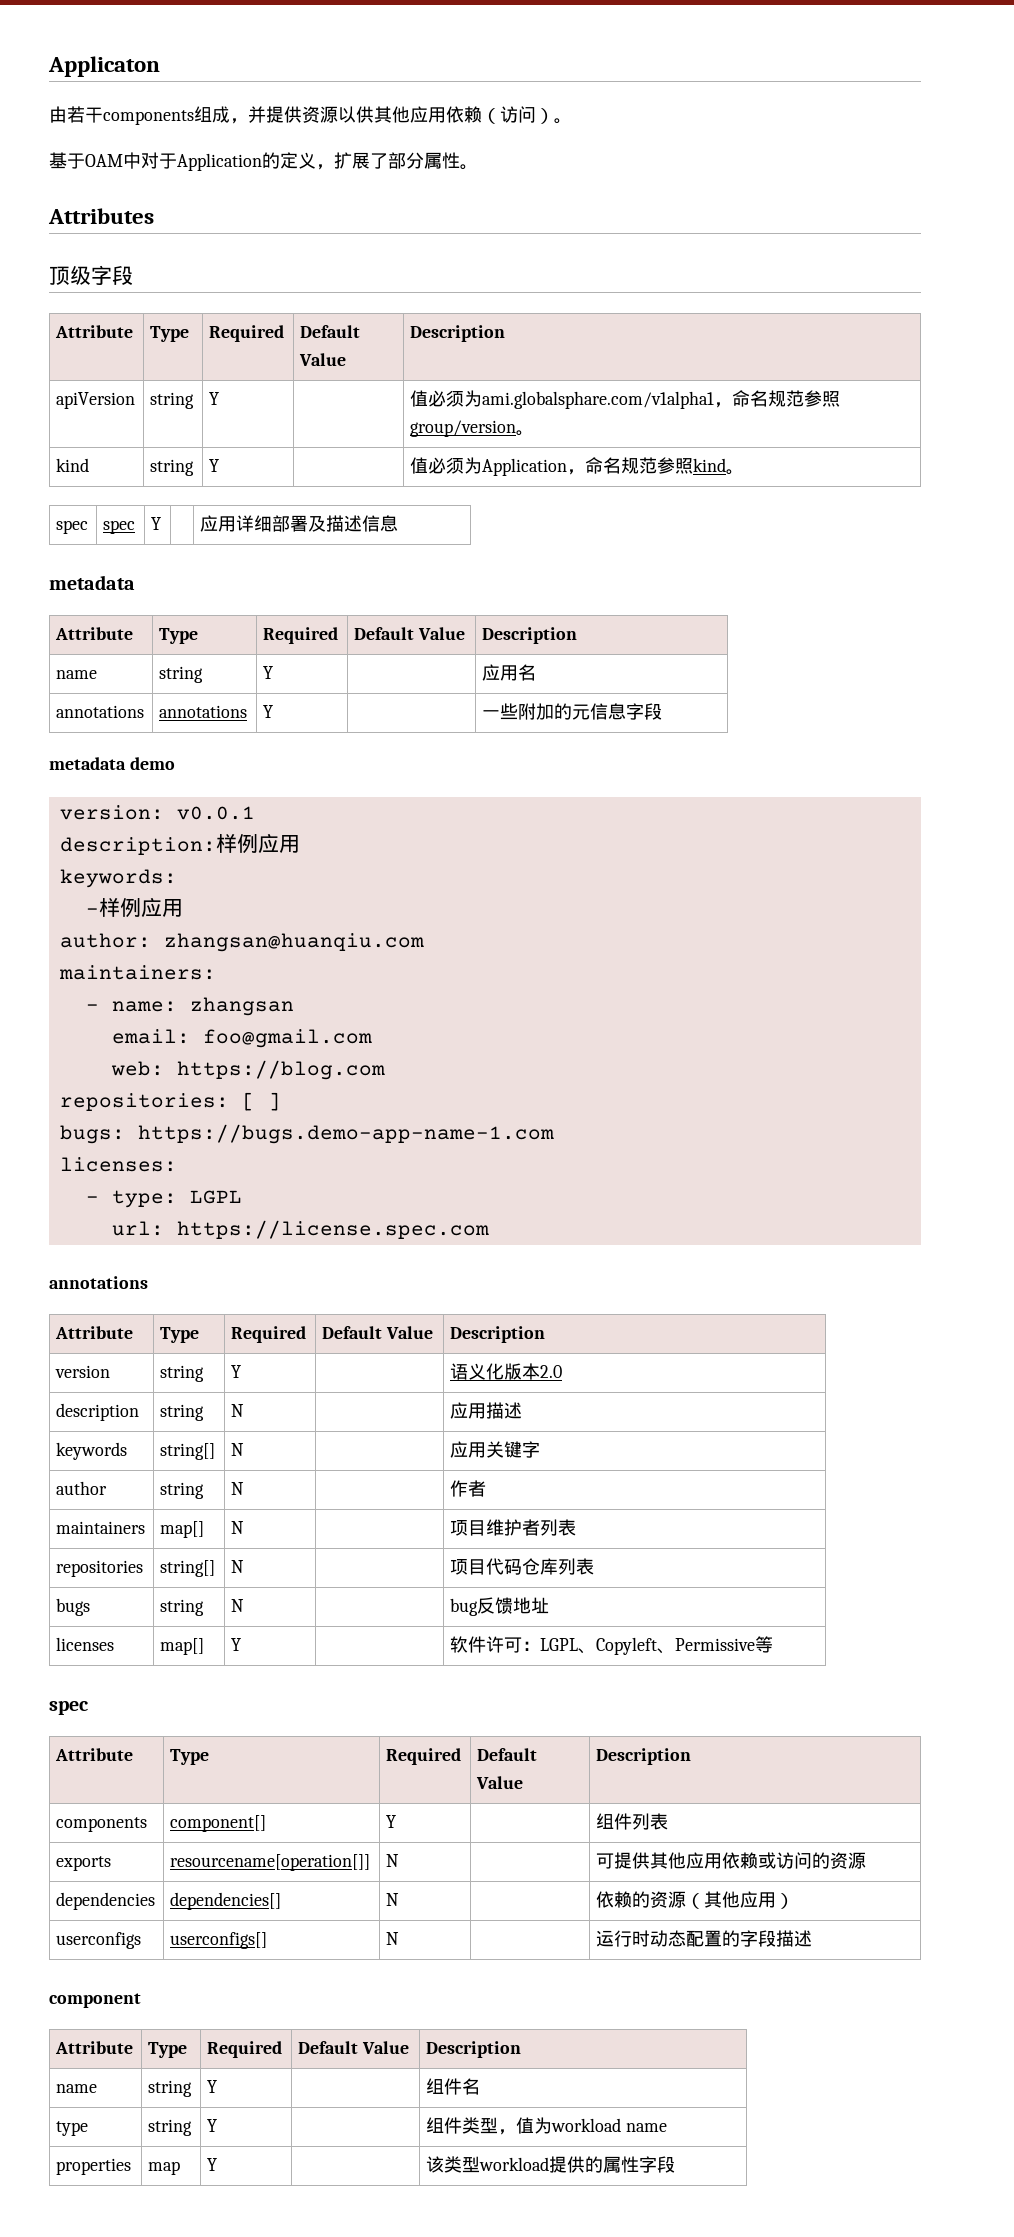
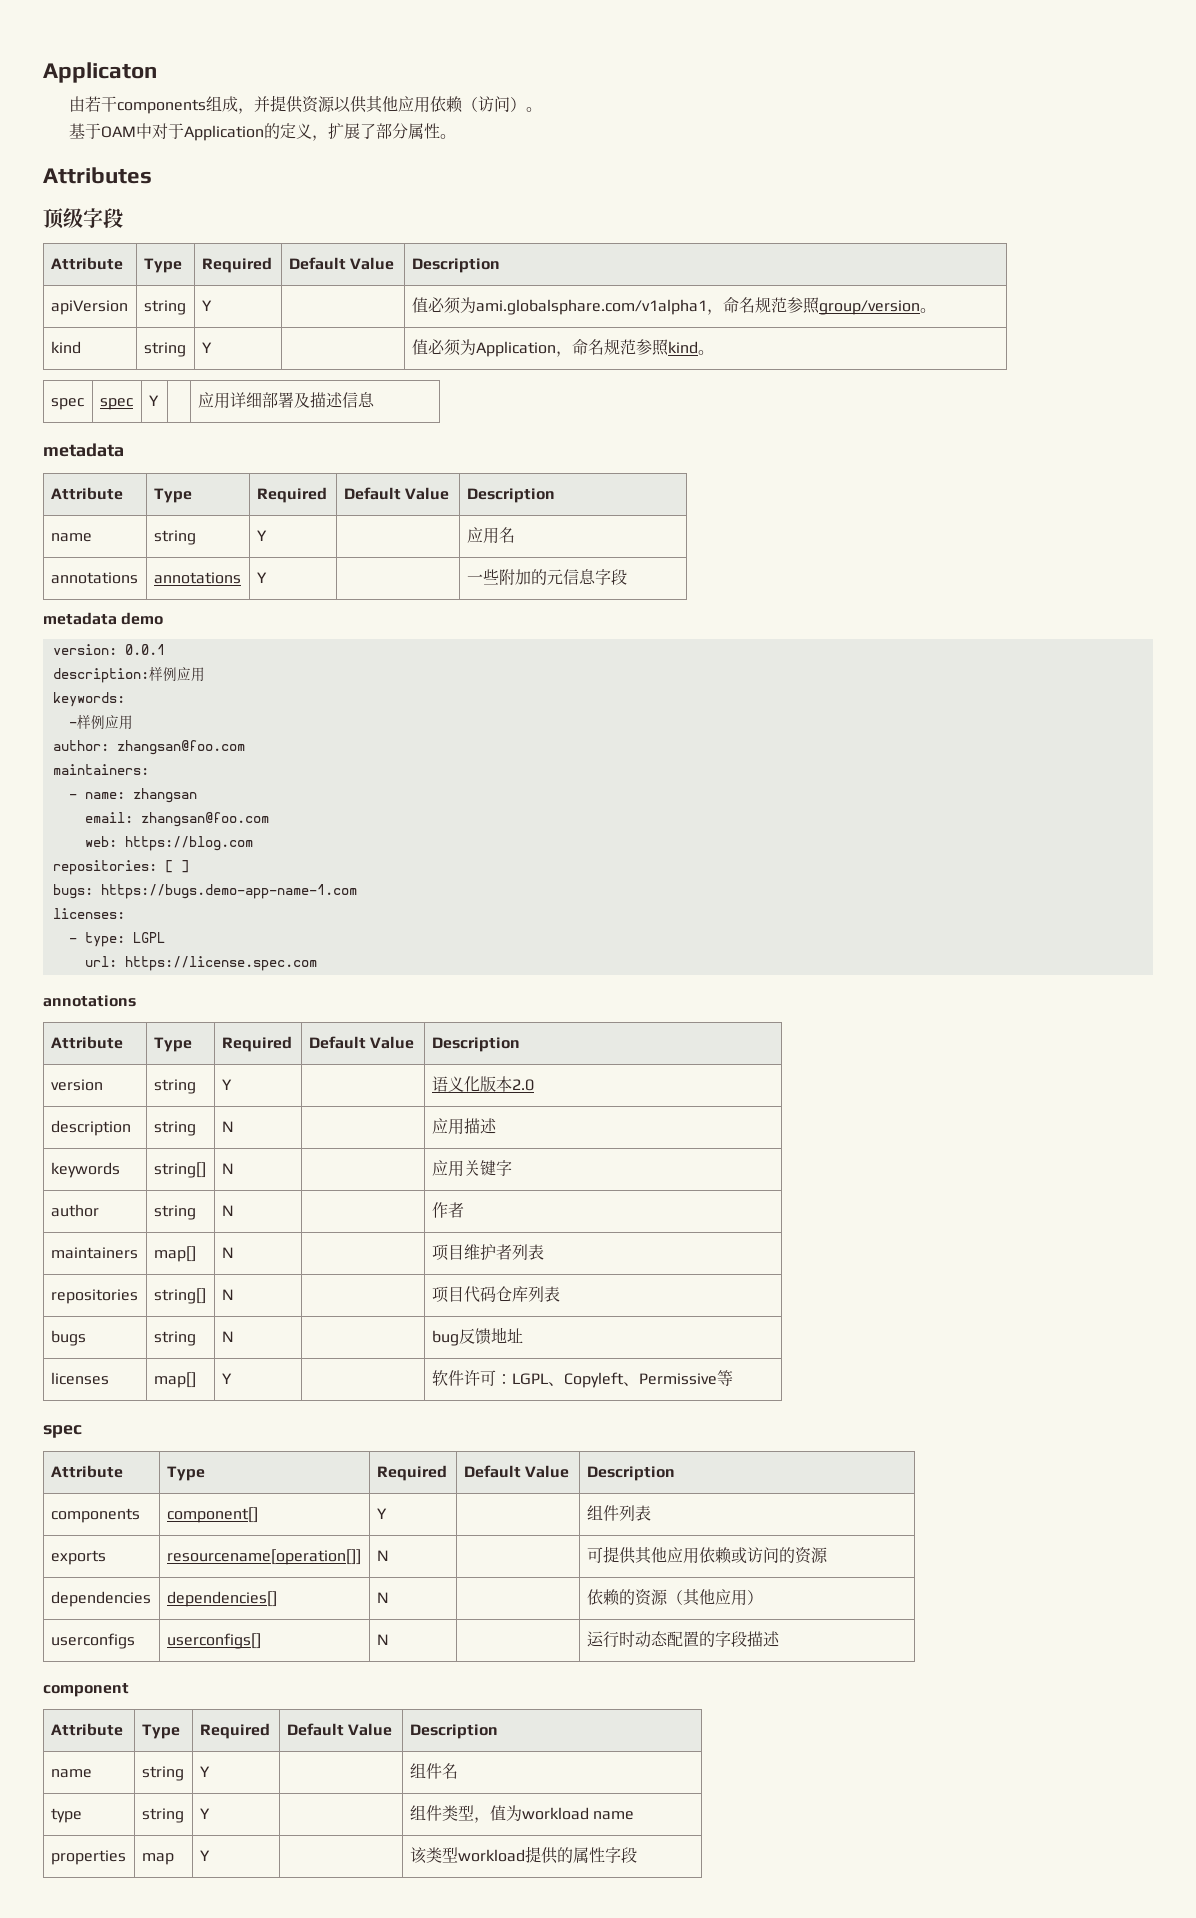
[176,806,255,820] v0.0.1 -> [124,644,165,655] 0.0.1
[163,933,424,952] zhangsan@huanqiu.com -> [116,740,245,755] zhangsan@foo.com
[202,1029,372,1048] foo@gmail.com -> [140,812,269,827] zhangsan@foo.com

